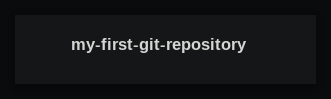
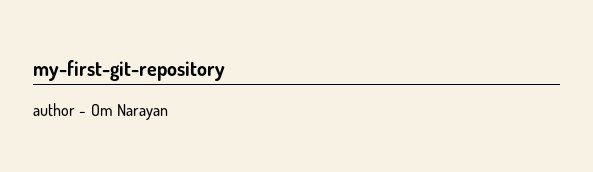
(247, 45) none -> [33,103,168,120] // author - Om Narayan

